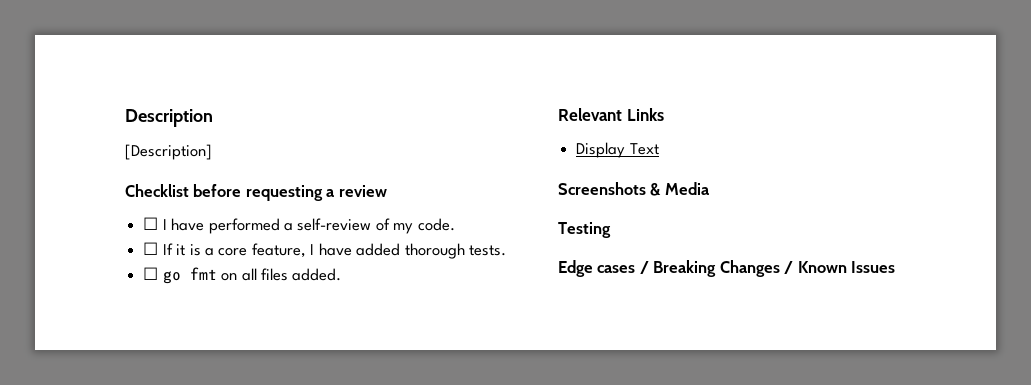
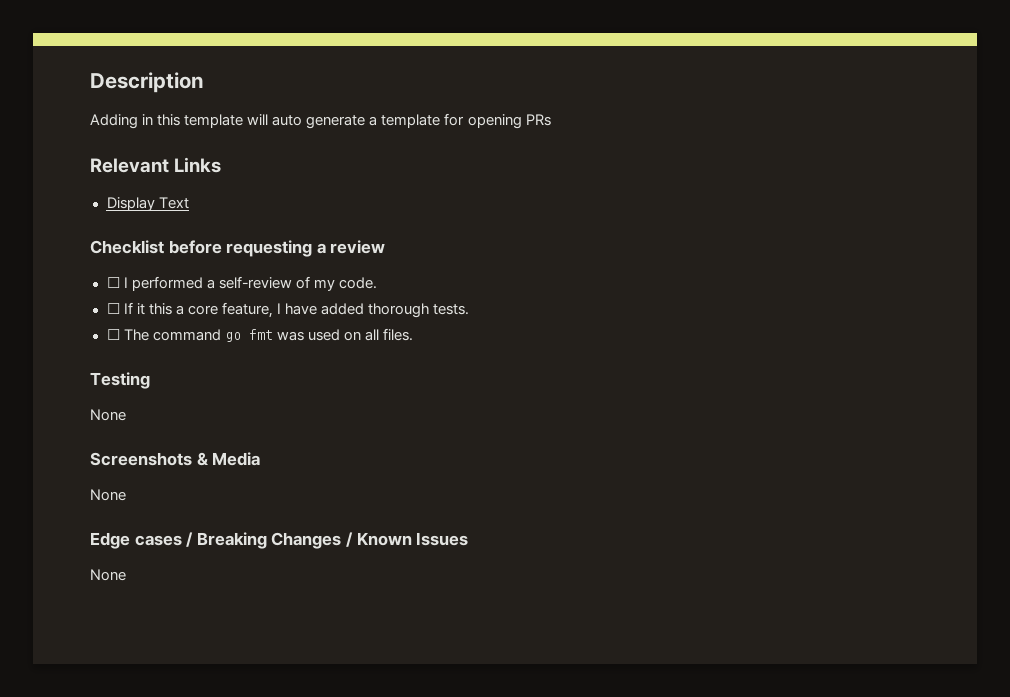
[125,144,212,160] [Description] -> [90,113,551,129] [90,157,222,173] [106,197,189,211] Adding in this template will auto generate a template for opening PRs // Relevant Links // Display Text
[171,218,205,231] have -> (128, 282) none
[189,244,201,256] is -> [148,303,172,315] this
[162,267,342,284] [558,108,664,121] [576,142,659,158] go fmt on all files added. // Relevant Links // Display Text -> [123,328,413,342] [90,372,150,389] [90,409,126,421] The command go fmt was used on all files. // Testing // None
[558,222,611,238] // Testing -> [90,489,126,501] // None
(896, 267) none -> [90,569,126,581] // None

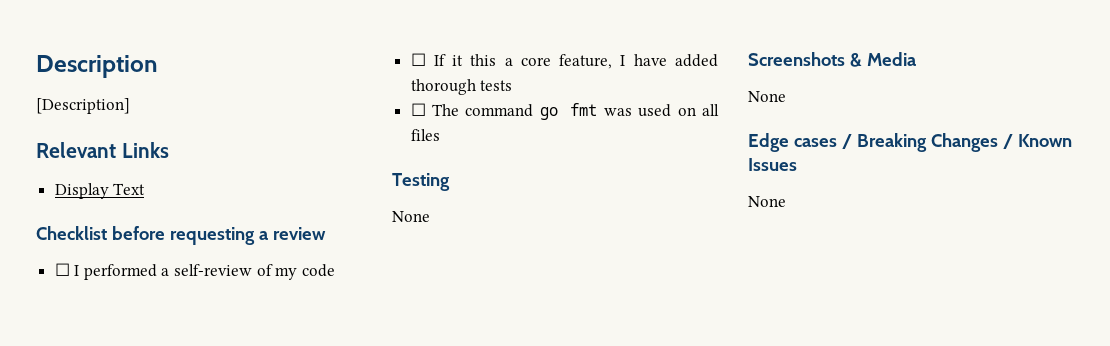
[90,113,551,129] Adding in this template will auto generate a template for opening PRs -> [36,98,130,114] [Description]
[338,277,377,289] code. -> [301,264,335,277] code
[433,304,470,315] tests. -> [480,80,513,91] tests
[382,328,413,341] files. -> [410,129,440,141] files

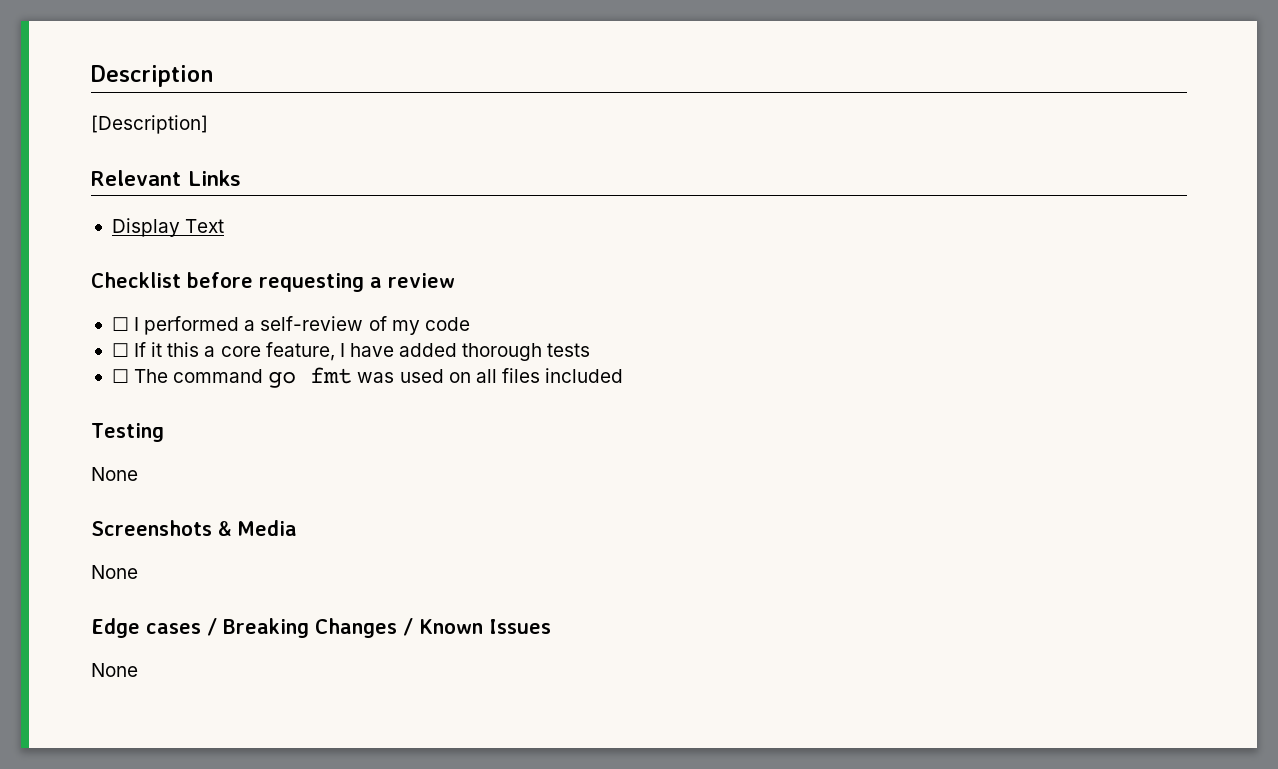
(440, 135) none -> [545,368,624,383] included

